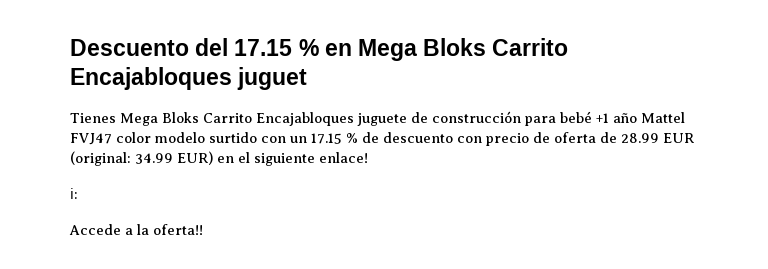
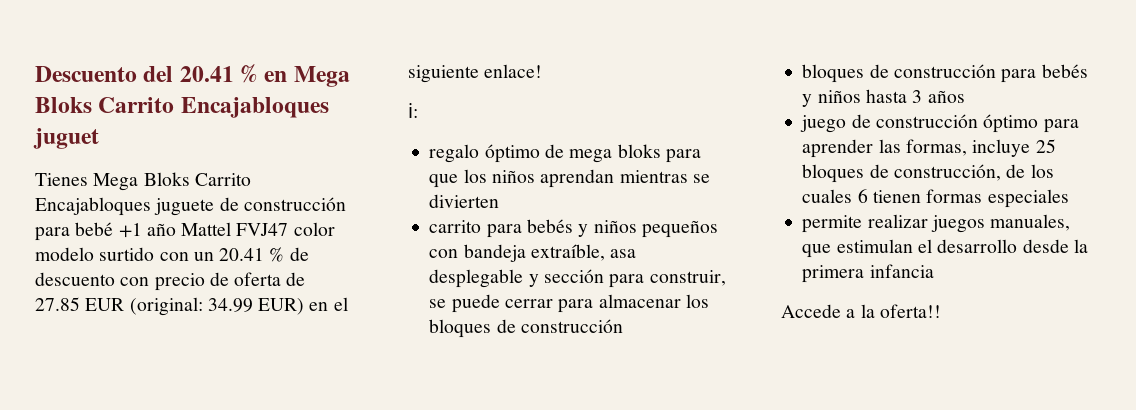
[234,39,293,56] 17.15 -> [179,66,234,82] 20.41
[311,133,342,144] 17.15 -> [219,248,265,261] 20.41
[621,133,659,143] 28.99 -> [35,297,80,311] 27.85
(78, 193) none -> [429,144,701,163] [429,169,710,188] [429,194,500,208] [429,219,718,238] [429,244,637,262] [429,269,726,288] [429,294,709,313] [429,319,623,338] [802,64,1088,83] [802,89,965,107] [800,114,1079,133] [802,139,1056,158] [802,164,1054,183] [802,189,1069,208] [802,214,1071,233] [802,239,1088,258] [802,264,934,283] // regalo óptimo de mega bloks para que los niños aprendan mientras se divierten // carrito para bebés y niños pequeños con bandeja extraíble, asa desplegable y sección para construir, se puede cerrar para almacenar los bloques de construcción // bloques de construcción para bebés y niños hasta 3 años // juego de construcción óptimo para aprender las formas, incluye 25 bloques de construcción, de los cuales 6 tienen formas especiales // permite realizar juegos manuales, que estimulan el desarrollo desde la primera infancia

